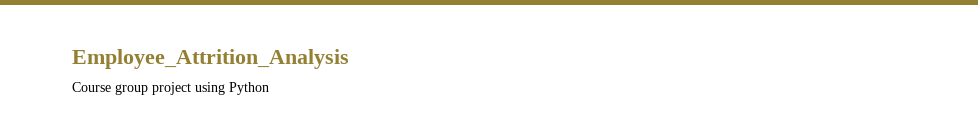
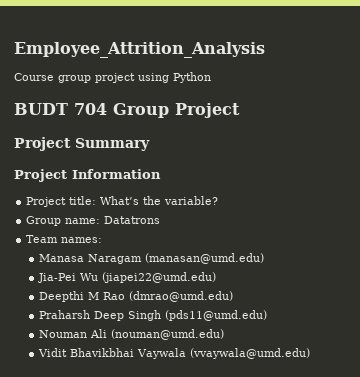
(269, 88) none -> [14,103,240,118] [14,137,150,151] [14,169,161,182] [26,196,219,207] [26,216,161,226] [26,235,103,243] [39,253,265,264] [38,272,217,283] [39,291,234,302] [39,310,268,321] [39,329,225,340] [38,348,311,359] // BUDT 704 Group Project // Project Summary // Project Information // Project title: What’s the variable? // Group name: Datatrons // Team names: // Manasa Naragam (manasan@umd.edu) // Jia-Pei Wu (jiapei22@umd.edu) // Deepthi M Rao (dmrao@umd.edu) // Praharsh Deep Singh (pds11@umd.edu) // Nouman Ali (nouman@umd.edu) // Vidit Bhavikbhai Vaywala (vvaywala@umd.edu)

